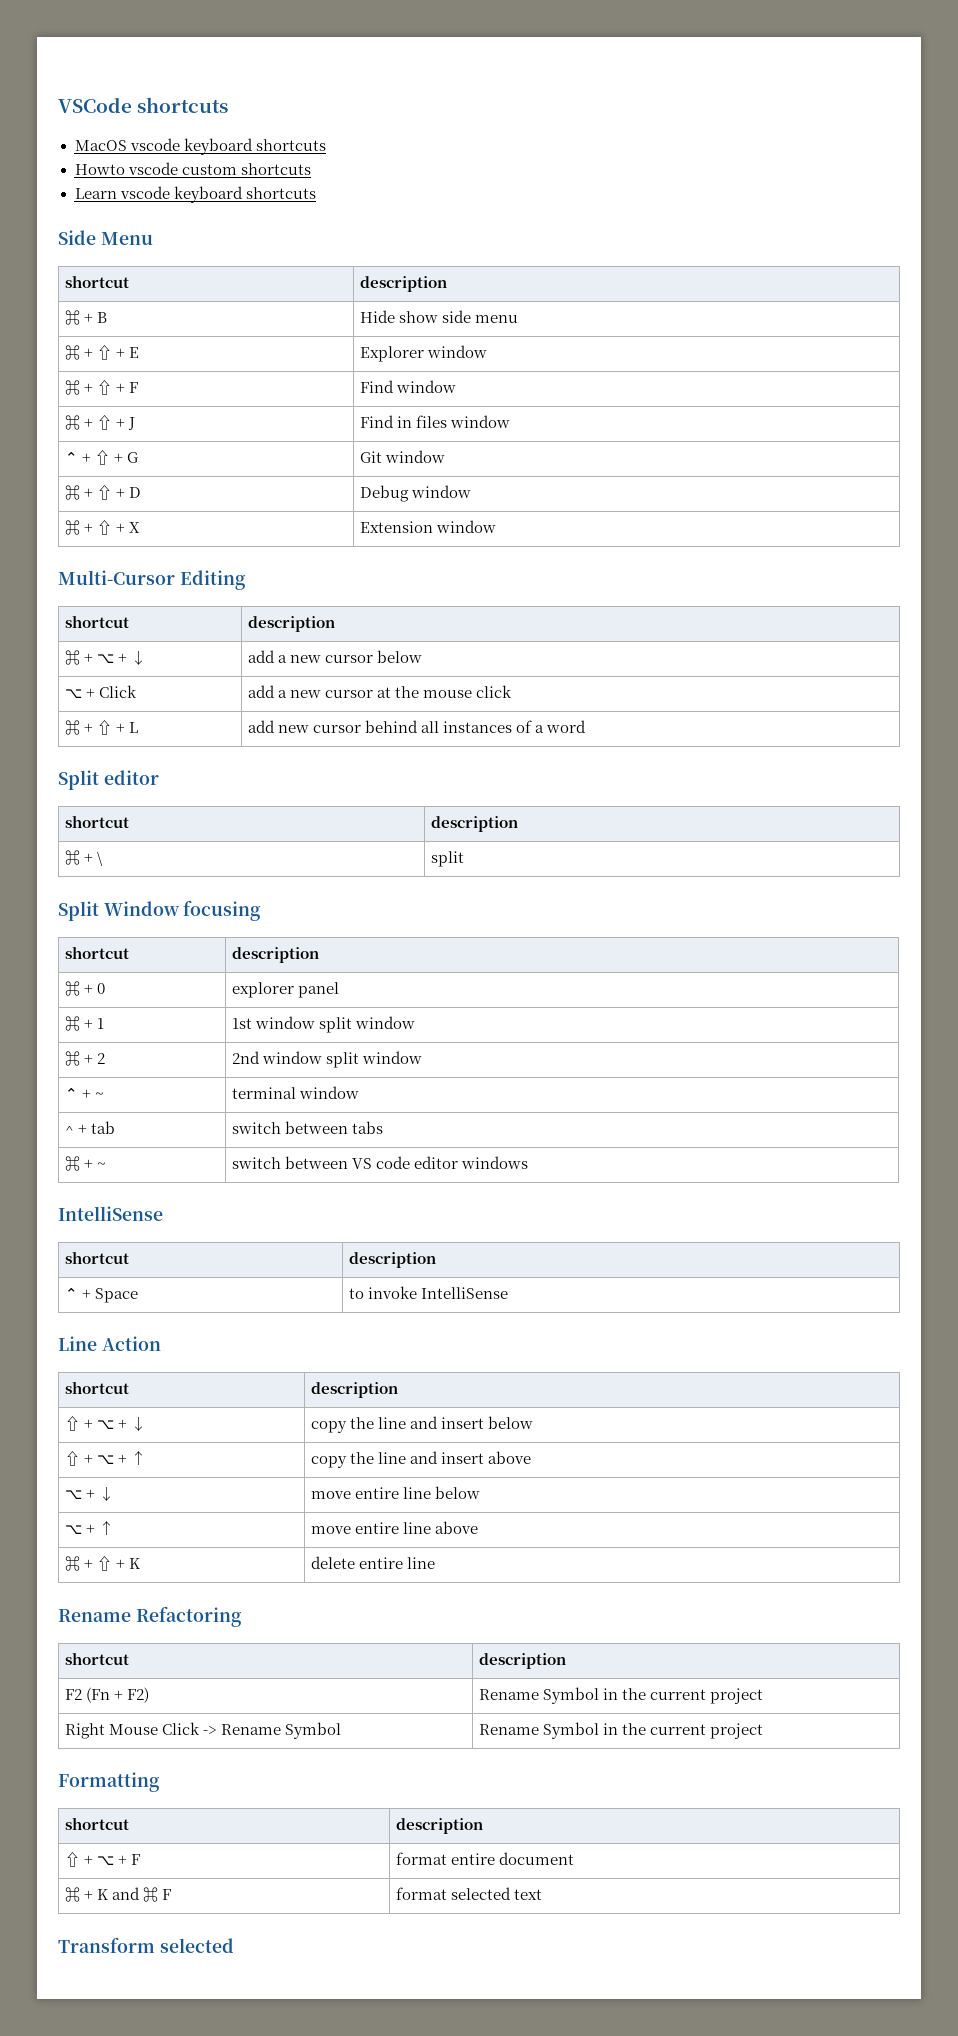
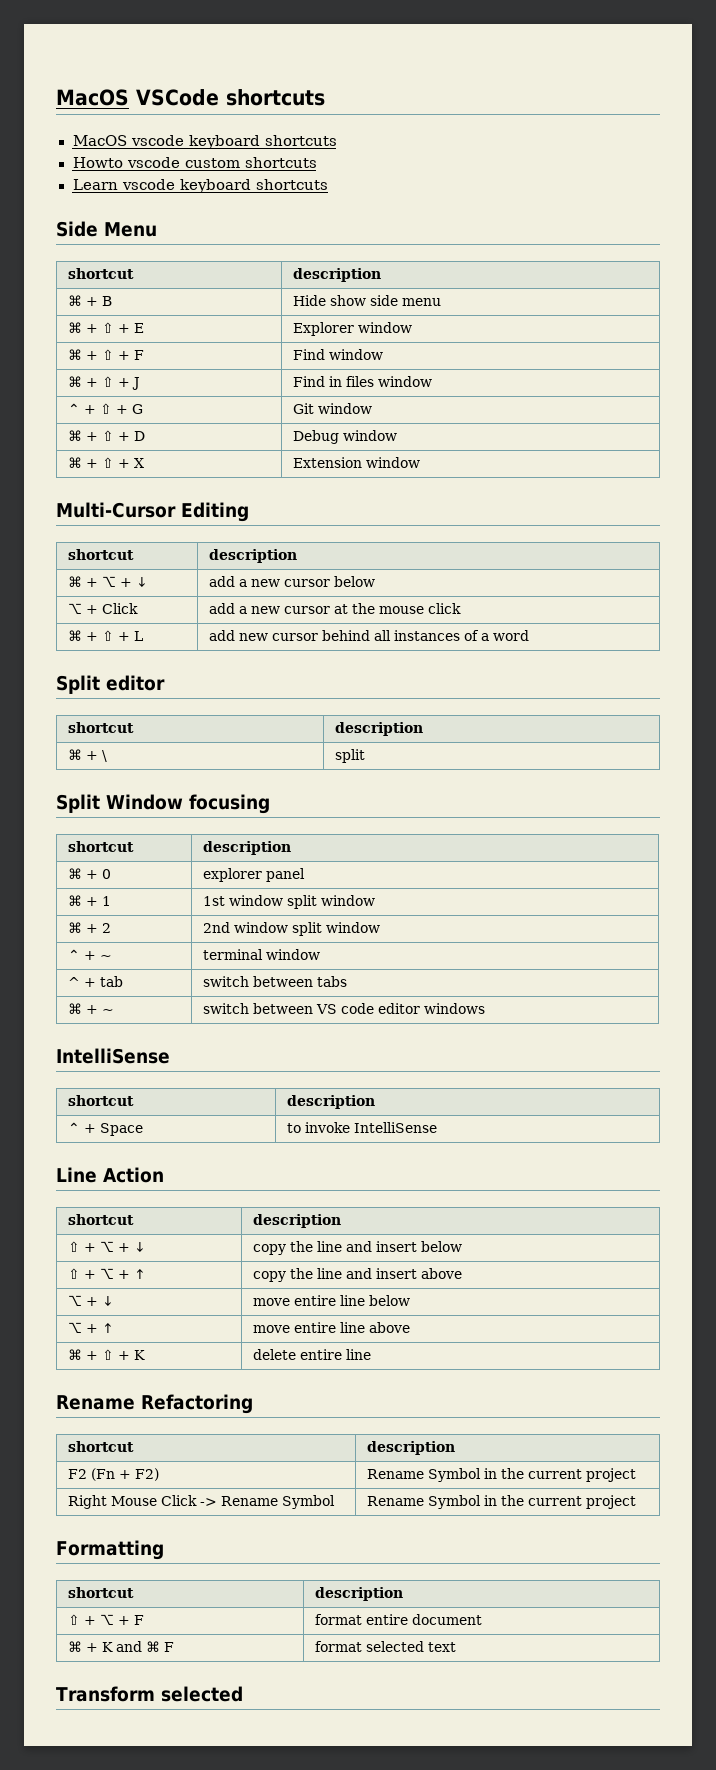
(58, 105) none -> [56,89,129,106] MacOS

